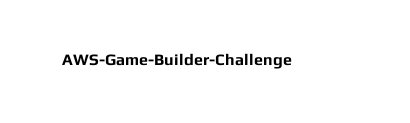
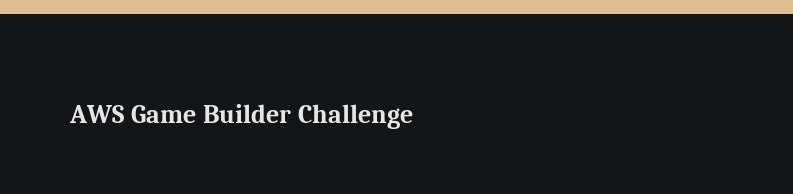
[62,53,292,69] AWS-Game-Builder-Challenge -> [69,104,414,129] AWS Game Builder Challenge

